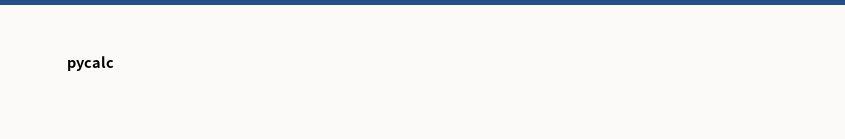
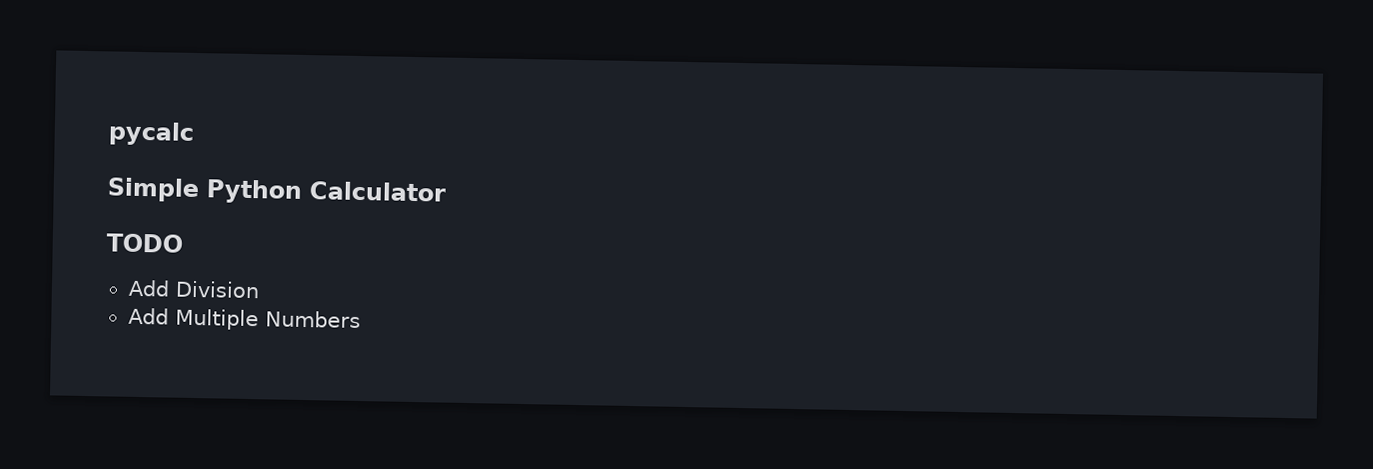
(114, 63) none -> [107,177,446,204] [106,233,183,253] [127,279,260,299] [127,307,361,331] // Simple Python Calculator // TODO // Add Division // Add Multiple Numbers

